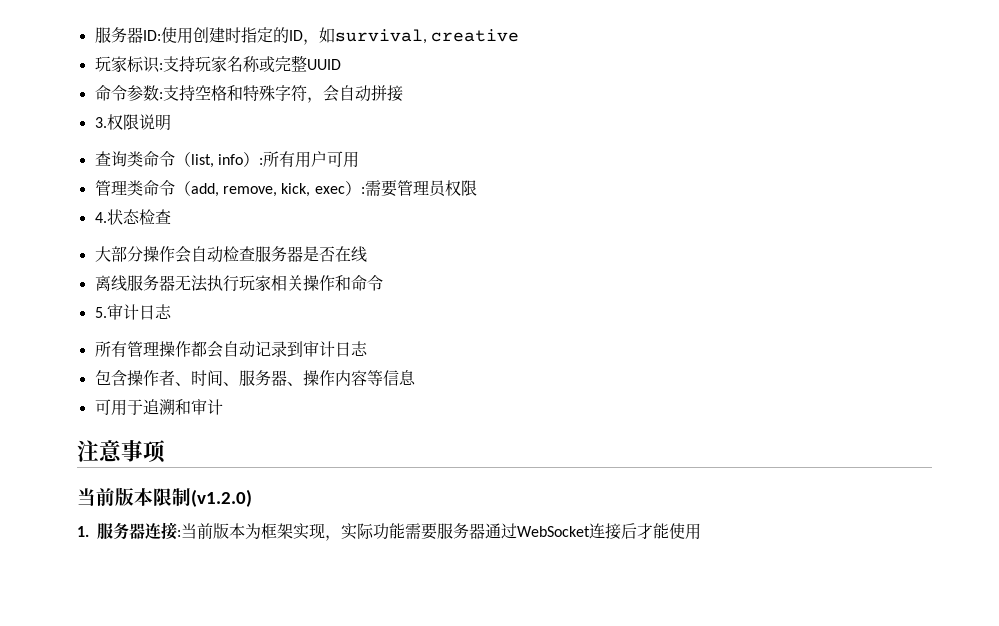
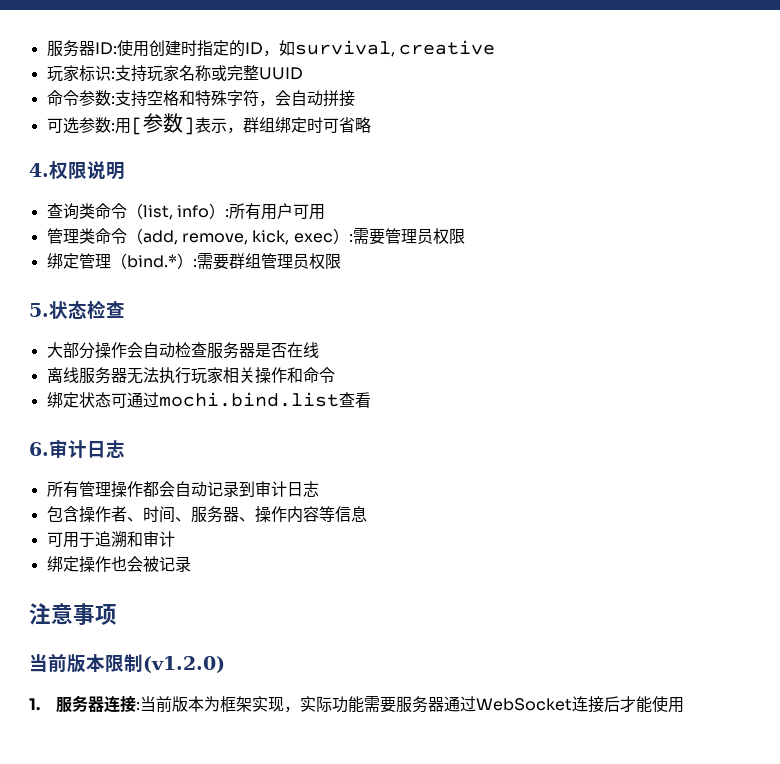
[94,117,107,128] 3. -> [46,113,371,135] [29,163,49,177] 可选参数:用[参数]表示，群组绑定时可省略 // 4.
[94,212,107,223] 4. -> [46,253,341,270] [29,303,49,317] 绑定管理（bind.*）:需要群组管理员权限 // 5.
[94,307,107,318] 5. -> [46,392,371,408] [29,442,49,456] 绑定状态可通过mochi.bind.list查看 // 6.
(223, 407) none -> [46,556,191,573] // 绑定操作也会被记录

